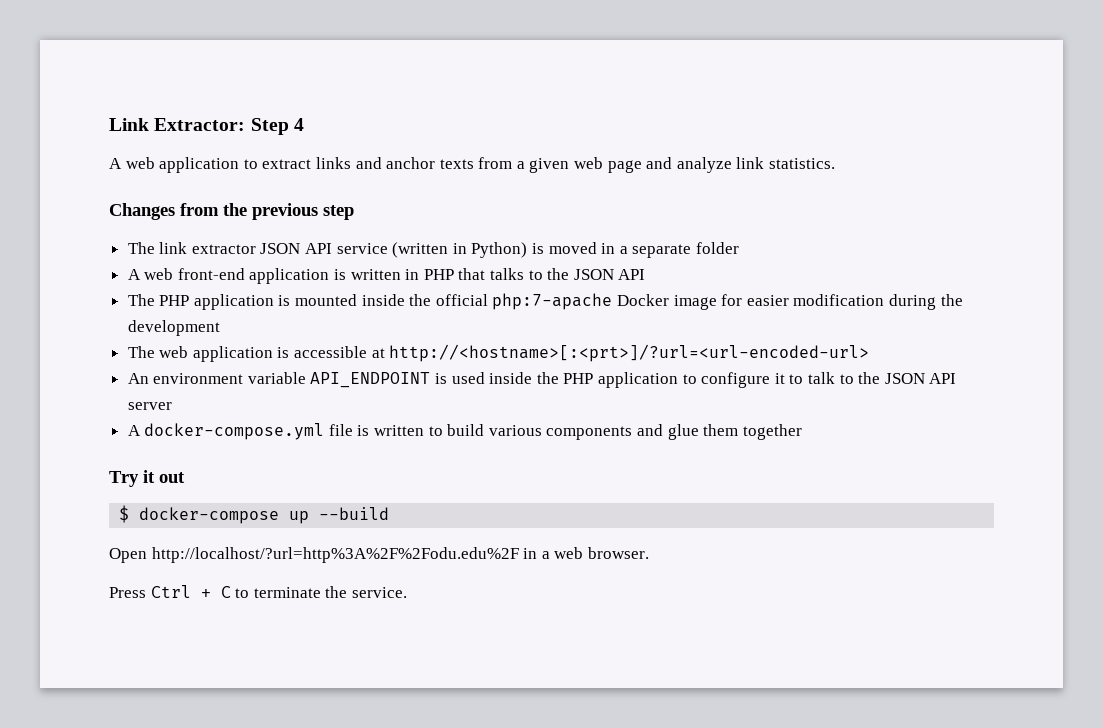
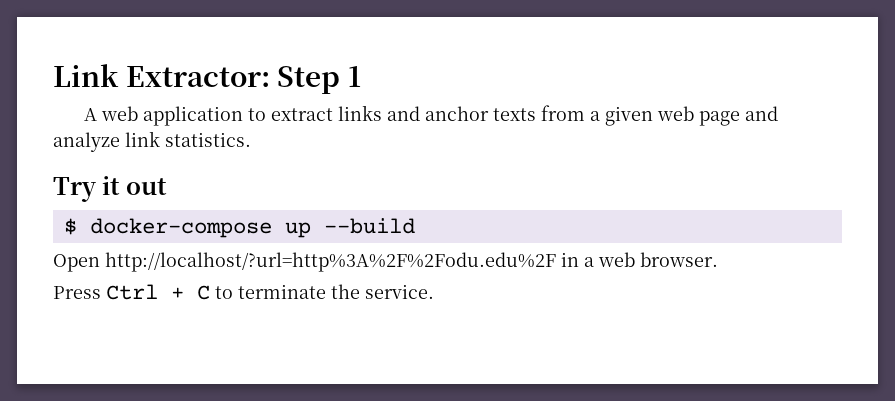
[293,118,304,131] 4 -> [347,66,361,87] 1
[109,203,354,220] [127,242,739,258] [127,268,646,284] [127,293,963,310] [127,320,220,336] [127,344,870,362] [127,372,957,388] [127,402,172,410] [127,423,802,440] // Changes from the previous step // The link extractor JSON API service (written in Python) is moved in a separate folder // A web front-end application is written in PHP that talks to the JSON API // The PHP application is mounted inside the official php:7-apache Docker image for easier modification during the development // The web application is accessible at http://<hostname>[:<prt>]/?url=<url-encoded-url> // An environment variable API_ENDPOINT is used inside the PHP application to configure it to talk to the JSON API server // A docker-compose.yml file is written to build various components and glue them together -> (251, 139) none

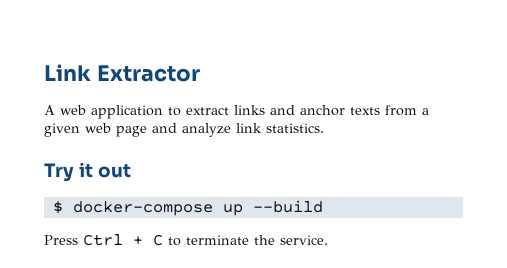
[125,66,361,94] Extractor: Step 1 -> [96,65,200,82] Extractor
[53,252,718,272] // Open http://localhost/?url=http%3A%2F%2Fodu.edu%2F in a web browser. -> (323, 206) none

